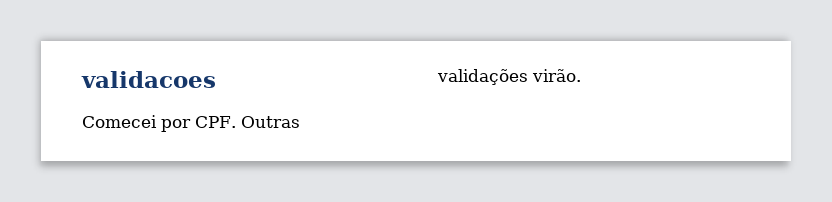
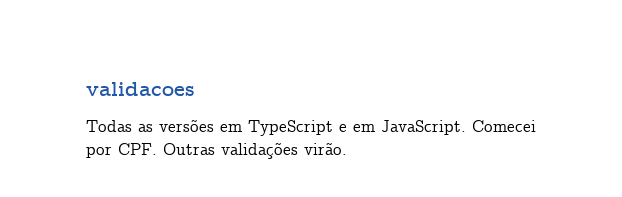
(216, 79) none -> [86,119,466,136] Todas as versões em TypeScript e em JavaScript.

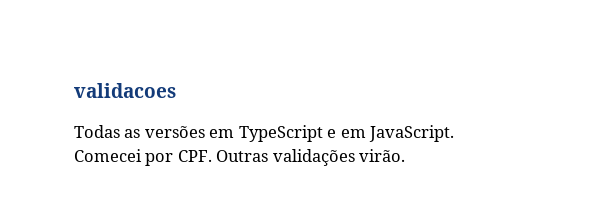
(466, 127) none -> (455, 133) //

